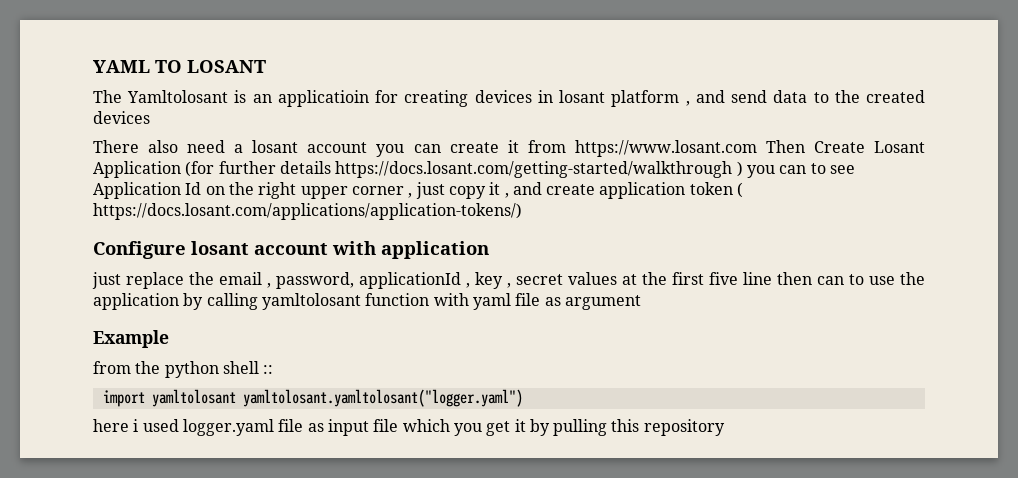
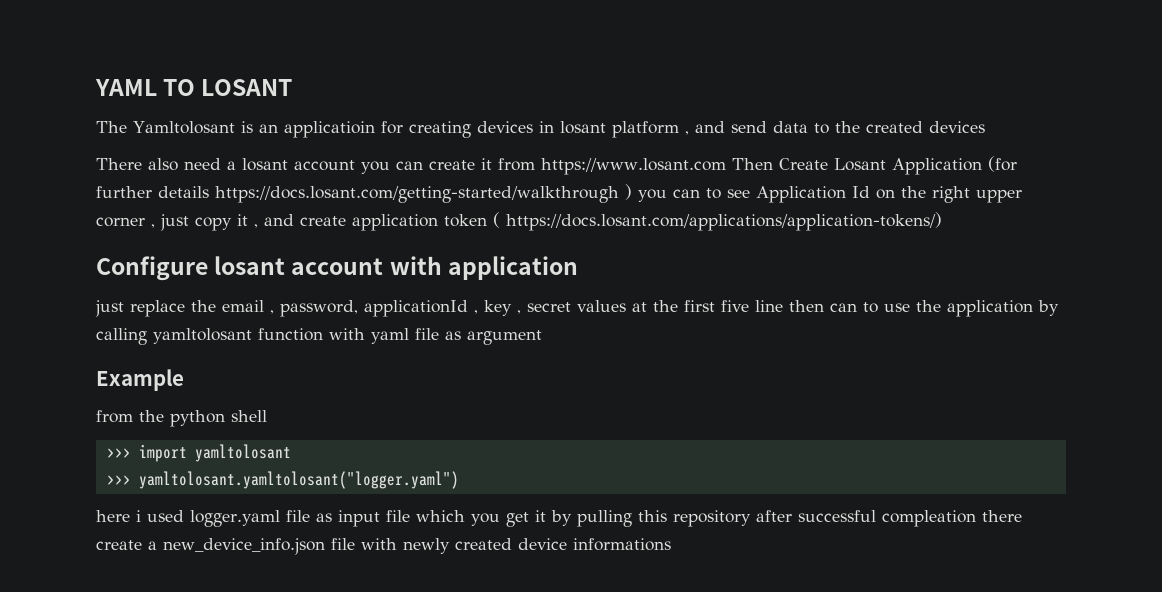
[263,365,274,374] :: // -> [106,448,131,458] // >>>
(236, 398) none -> [106,475,131,485] // >>>
(725, 427) none -> [755,510,1022,527] [96,538,671,555] after successful compleation there create a new_device_info.json file with newly created device informations

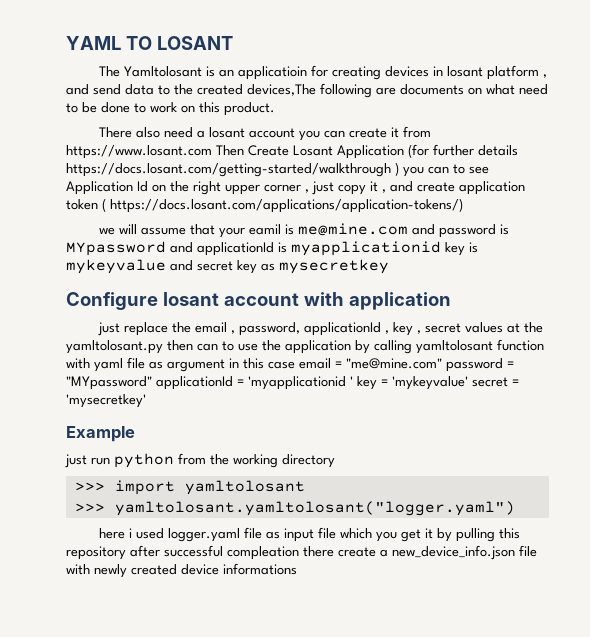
[928,121,985,133] devices -> [247,83,548,98] [66,102,275,116] devices,The following are documents on what need to be done to work on this product.
(942, 221) none -> [98,223,509,238] [66,241,478,256] [66,259,389,274] // we will assume that your eamil is me@mine.com and password is MYpassword and applicationId is myapplicationid key is mykeyvalue and secret key as mysecretkey
[684,300,783,312] first five line -> [66,340,163,354] yamltolosant.py
[96,369,184,391] [96,410,267,427] // Example // from the python shell -> [229,358,514,372] [66,376,519,390] [66,394,146,408] [66,426,135,442] [65,453,335,468] in this case email = "me@mine.com" password = "MYpassword" applicationId = 'myapplicationid ' key = 'mykeyvalue' secret = 'mysecretkey' // Example // just run python from the working directory

